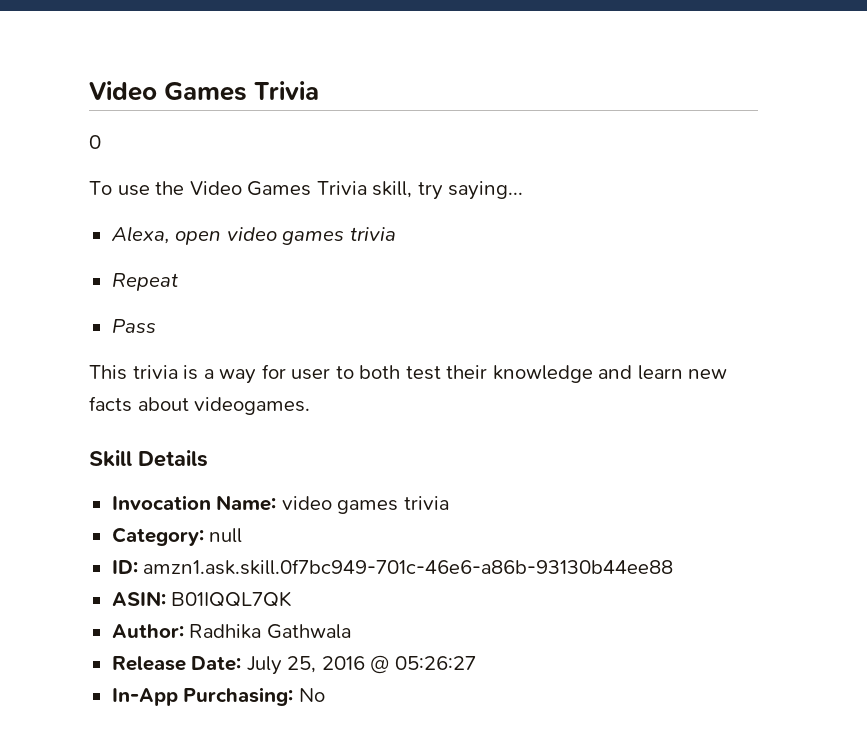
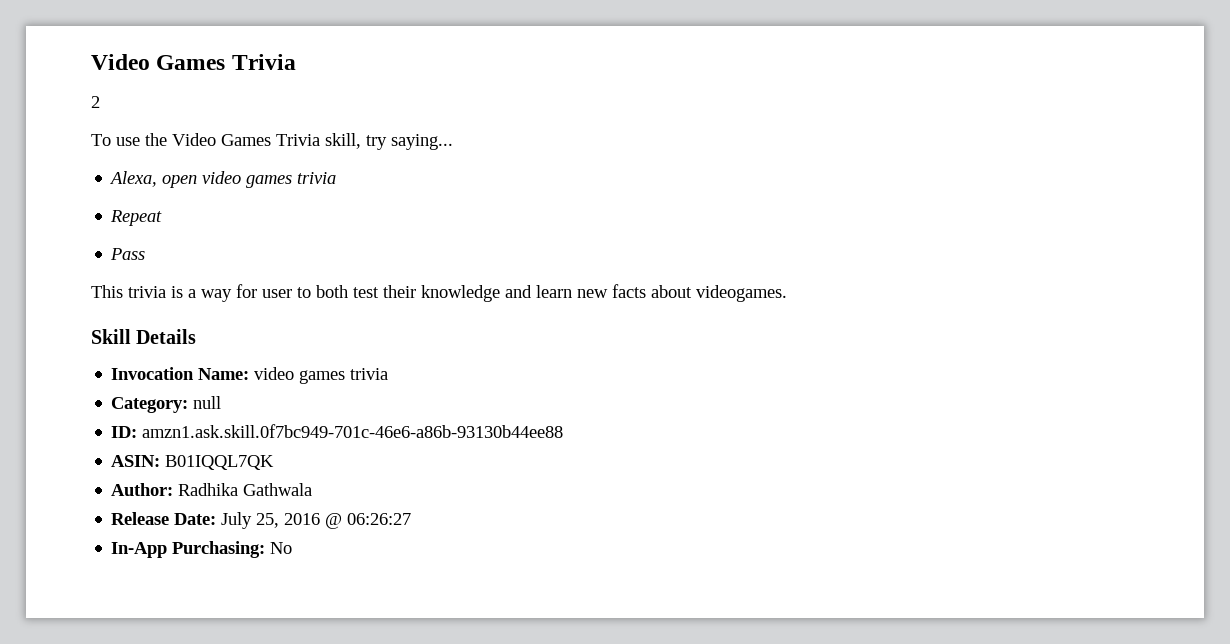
[89,135,101,149] 0 -> [91,96,100,108] 2
[394,656,476,670] 05:26:27 -> [347,513,412,525] 06:26:27

